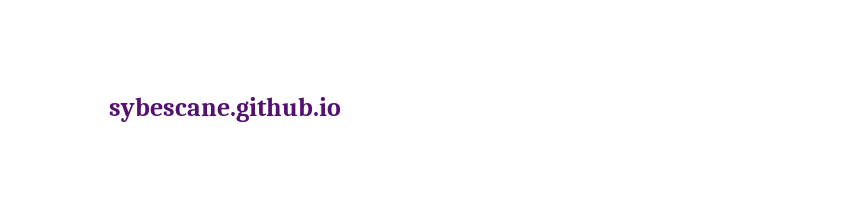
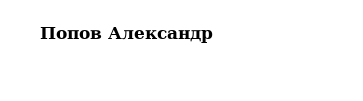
[109,97,341,122] sybescane.github.io -> [40,27,213,43] Попов Александр

